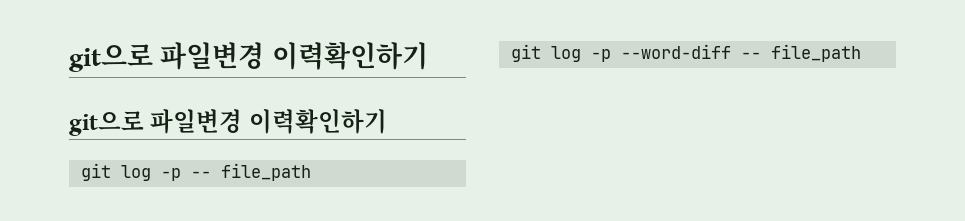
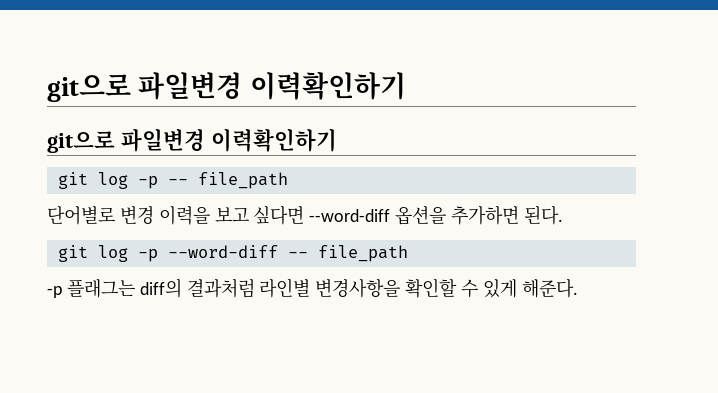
(311, 172) none -> [47,205,563,225] // 단어별로 변경 이력을 보고 싶다면 --word-diff 옵션을 추가하면 된다.
(861, 53) none -> [47,278,578,298] // -p 플래그는 diff의 결과처럼 라인별 변경사항을 확인할 수 있게 해준다.

